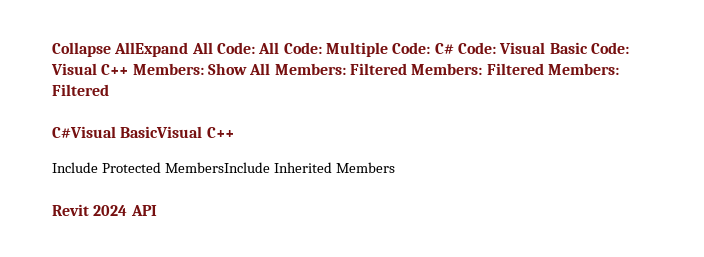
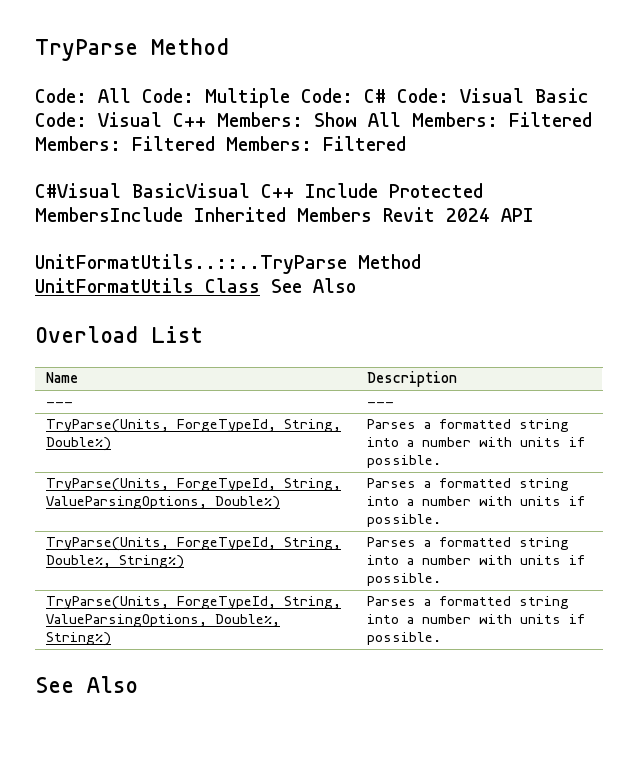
[52,42,213,57] Collapse AllExpand All -> [35,38,229,61] TryParse Method //
(234, 132) // -> (294, 191) none
(395, 167) // -> (372, 214) none
(157, 210) none -> [35,254,421,274] [35,278,356,293] [35,326,203,343] [46,372,79,383] [367,371,458,387] [46,402,74,406] [367,402,395,406] [46,419,342,433] [46,437,112,451] [367,419,570,432] [367,437,586,447] [367,455,442,468] [46,478,342,492] [46,496,281,510] [367,478,570,491] [367,496,586,506] [367,514,442,527] [46,537,342,551] [46,555,185,569] [367,537,570,550] [367,555,586,565] [367,573,442,586] [46,596,342,610] [46,614,281,627] [46,632,112,646] [367,596,570,609] [367,614,586,624] [367,632,442,645] [35,676,138,693] // UnitFormatUtils..::..TryParse Method // UnitFormatUtils Class See Also // Overload List // Name | Description // --- | --- // TryParse(Units, ForgeTypeId, String, Double%) | Parses a formatted string into a number with units if possible. // TryParse(Units, ForgeTypeId, String, ValueParsingOptions, Double%) | Parses a formatted string into a number with units if possible. // TryParse(Units, ForgeTypeId, String, Double%, String%) | Parses a formatted string into a number with units if possible. // TryParse(Units, ForgeTypeId, String, ValueParsingOptions, Double%, String%) | Parses a formatted string into a number with units if possible. // See Also

